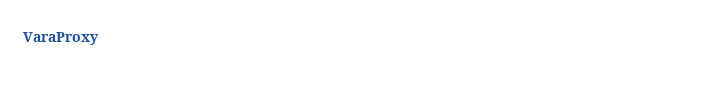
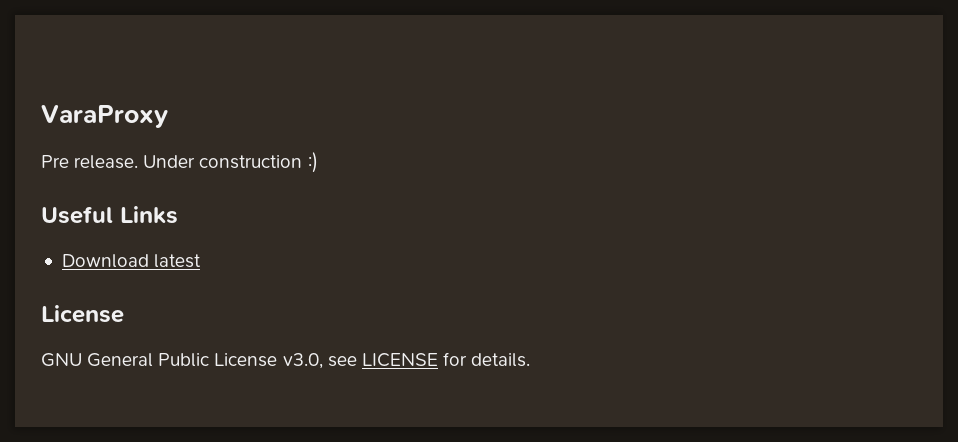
(99, 38) none -> [41,152,318,173] [41,206,178,224] [61,254,202,268] [41,305,124,323] [41,352,531,369] // Pre release. Under construction :) // Useful Links // Download latest // License // GNU General Public License v3.0, see LICENSE for details.

